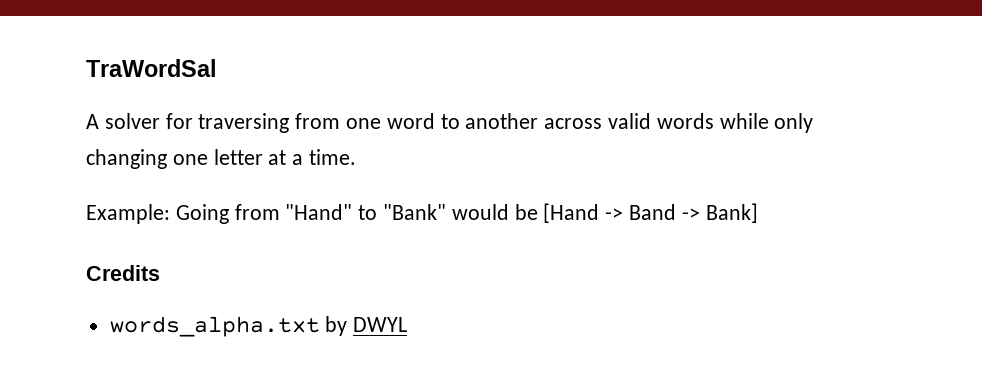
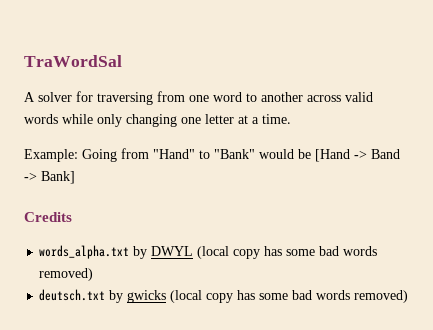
(408, 324) none -> [197,246,378,259] [39,268,94,281] [39,289,409,303] (local copy has some bad words removed) // deutsch.txt by gwicks (local copy has some bad words removed)

